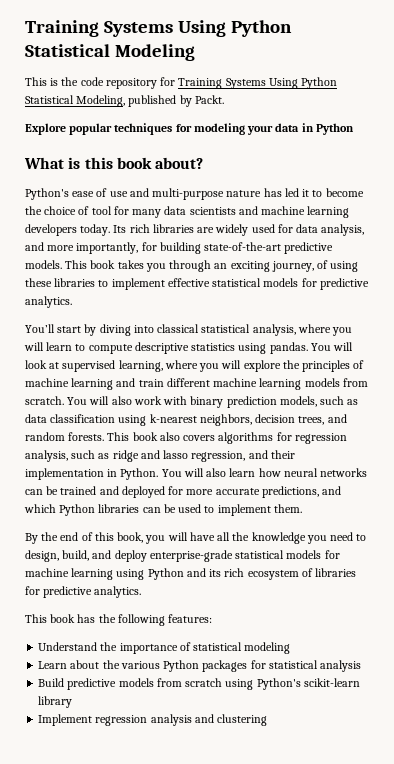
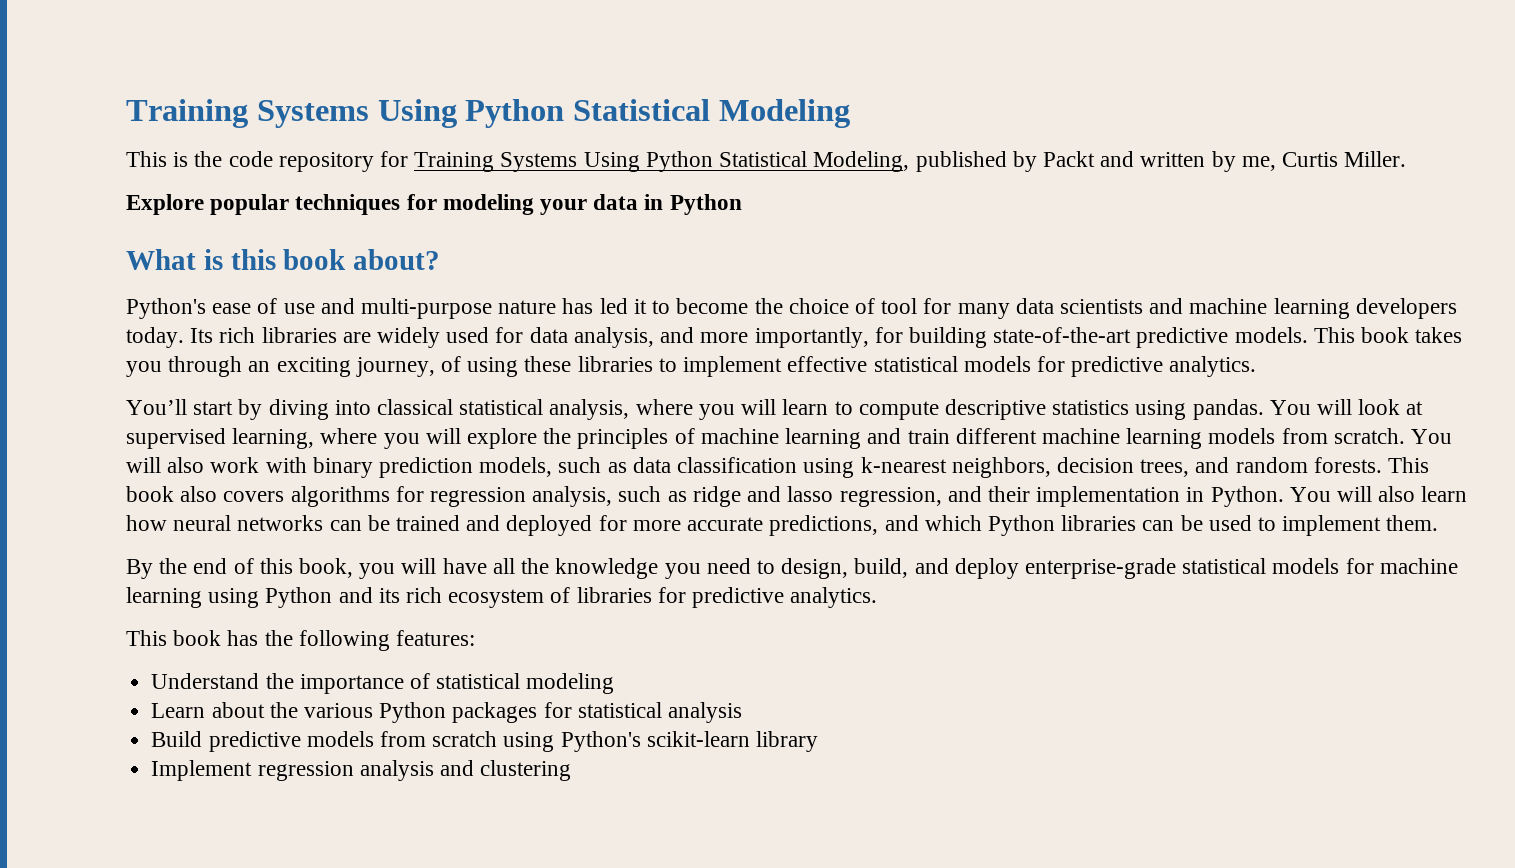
[194,95,224,104] Packt. -> [1042,151,1407,172] Packt and written by me, Curtis Miller.

